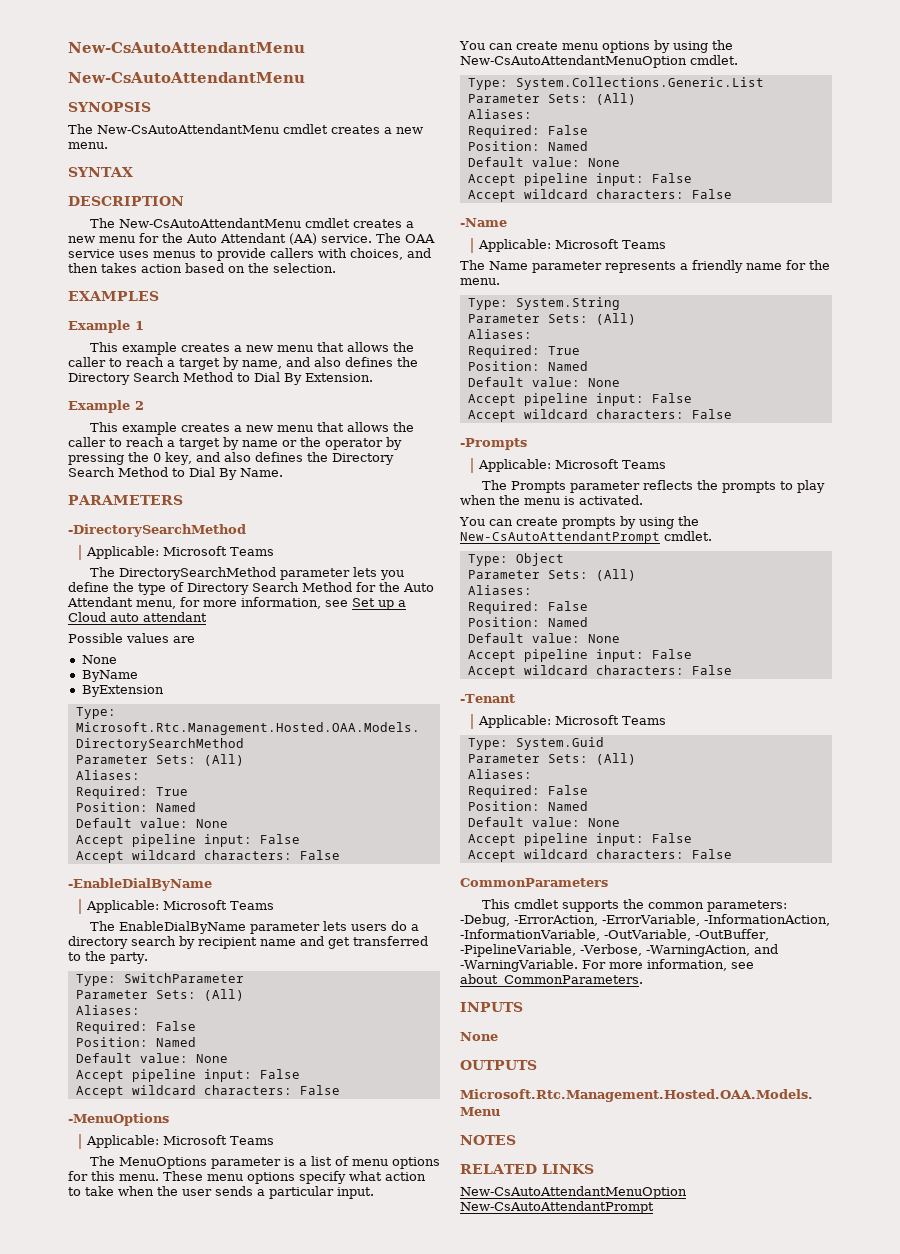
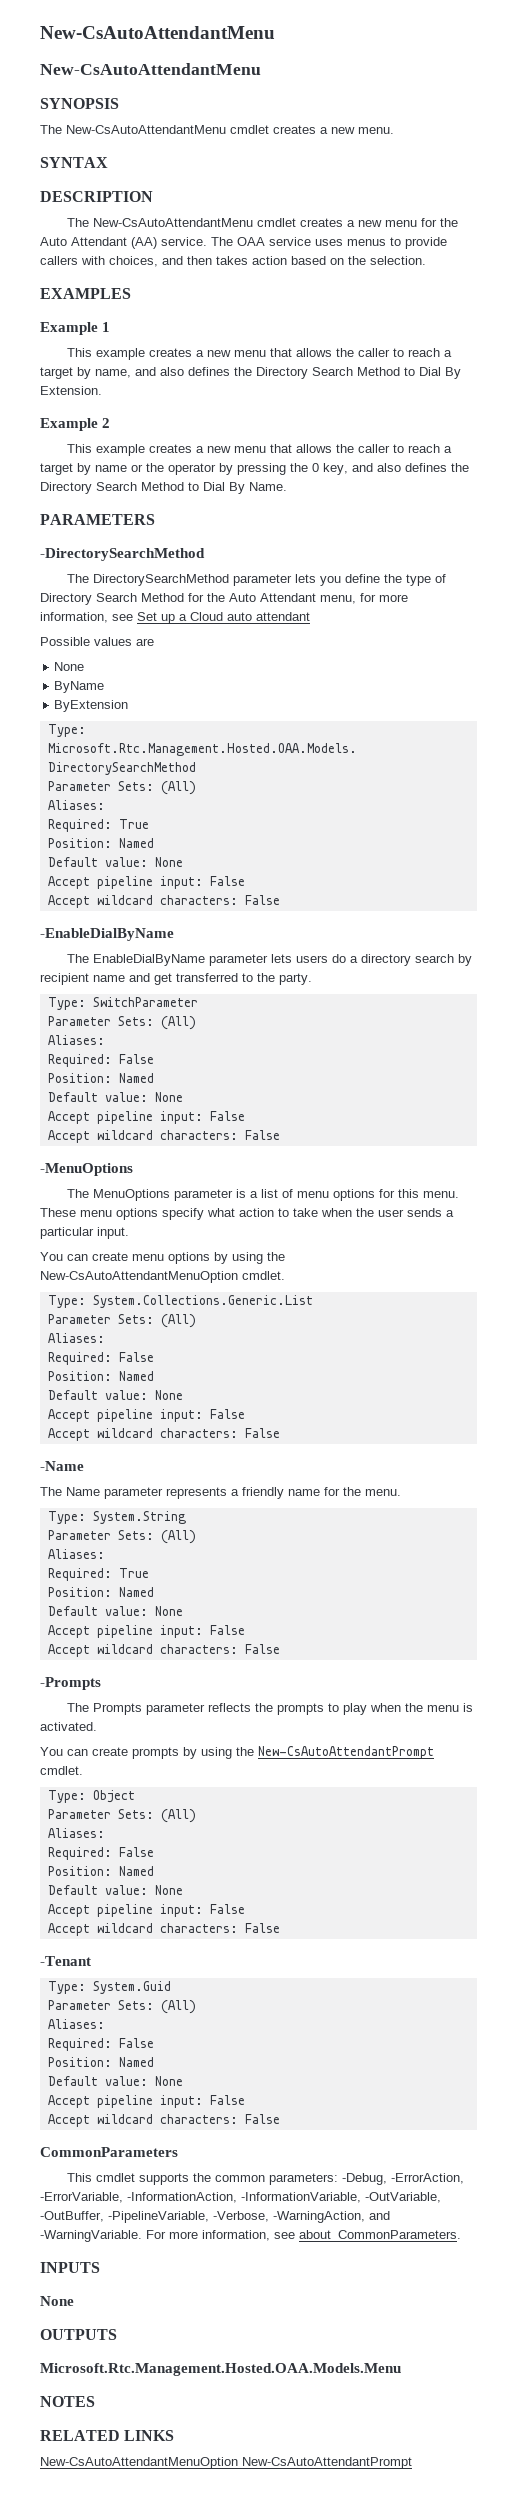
[86,546,275,559] // Applicable: Microsoft Teams -> (205, 554) none
[86,900,275,913] // Applicable: Microsoft Teams -> (174, 934) none
[86,1135,275,1148] // Applicable: Microsoft Teams -> (133, 1169) none
[478,239,667,252] // Applicable: Microsoft Teams -> (84, 1466) none
[478,459,667,472] // Applicable: Microsoft Teams -> (101, 1683) none
[478,715,667,728] // Applicable: Microsoft Teams -> (91, 1961) none

